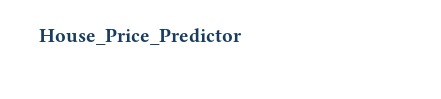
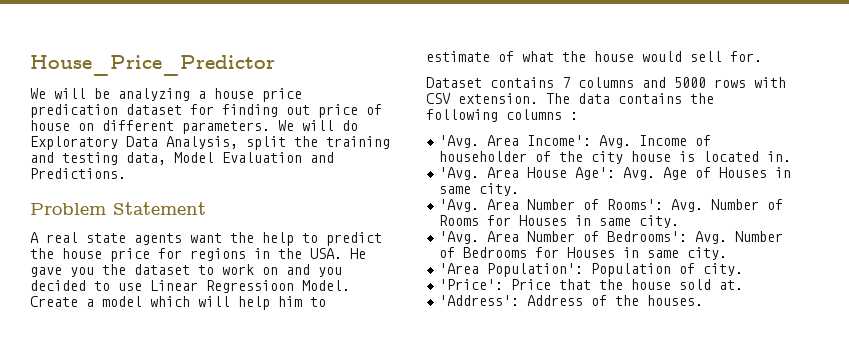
(242, 36) none -> [30,88,302,102] [30,104,382,118] [30,120,358,134] [30,136,390,150] [30,152,334,165] [30,168,126,179] [30,202,206,215] [30,232,382,246] [30,248,366,262] [30,264,342,277] [30,280,350,293] [30,296,326,310] [426,51,762,62] [426,77,786,88] [426,93,714,104] [426,109,578,122] [439,135,712,148] [439,151,792,164] [439,167,792,180] [439,183,520,196] [439,199,784,212] [439,215,680,228] [439,231,784,244] [439,247,728,260] [439,263,744,277] [439,279,744,290] [439,295,704,306] // We will be analyzing a house price predication dataset for finding out price of house on different parameters. We will do Exploratory Data Analysis, split the training and testing data, Model Evaluation and Predictions. // Problem Statement // A real state agents want the help to predict the house price for regions in the USA. He gave you the dataset to work on and you decided to use Linear Regressioon Model. Create a model which will help him to estimate of what the house would sell for. // Dataset contains 7 columns and 5000 rows with CSV extension. The data contains the following columns : // 'Avg. Area Income': Avg. Income of householder of the city house is located in. // 'Avg. Area House Age': Avg. Age of Houses in same city. // 'Avg. Area Number of Rooms': Avg. Number of Rooms for Houses in same city. // 'Avg. Area Number of Bedrooms': Avg. Number of Bedrooms for Houses in same city. // 'Area Population': Population of city. // 'Price': Price that the house sold at. // 'Address': Address of the houses.

